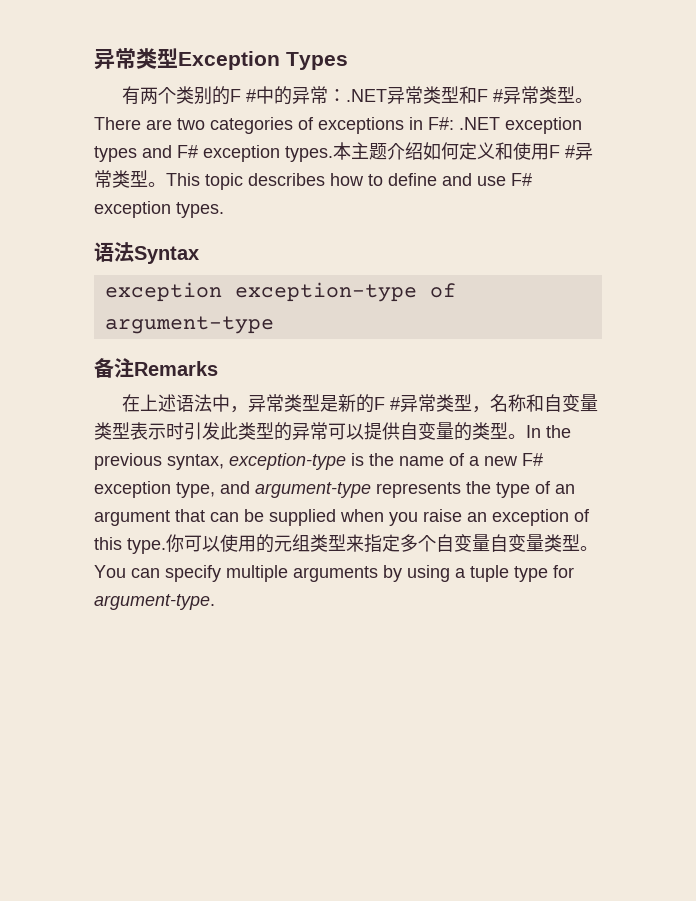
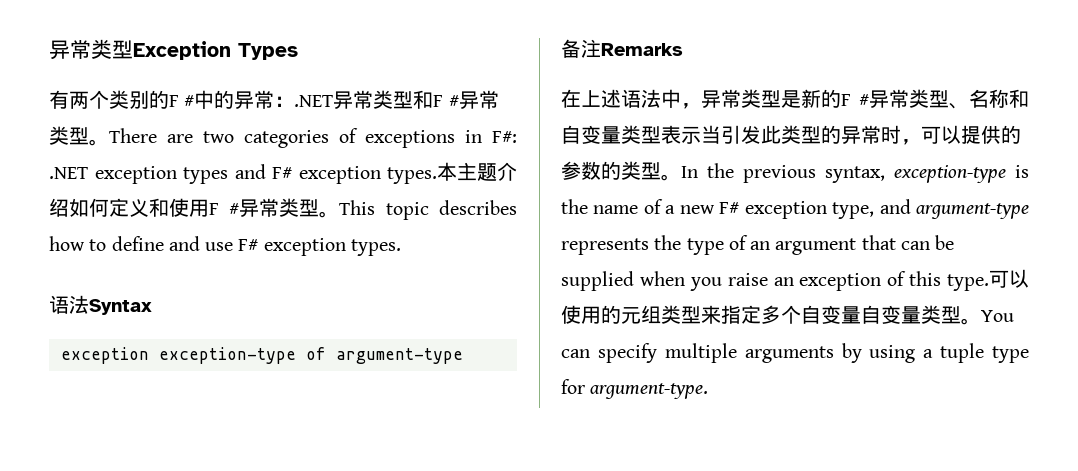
[472,406,491,413] ， -> [949,103,969,109] 、
[166,422,184,440] 时 -> [701,125,721,144] 当
(328, 431) none -> [881,125,921,145] 时，
[400,422,454,440] 自变量 -> [1001,125,1021,144] [561,161,601,180] 的参数
[166,534,184,552] 你 -> (989, 282) none

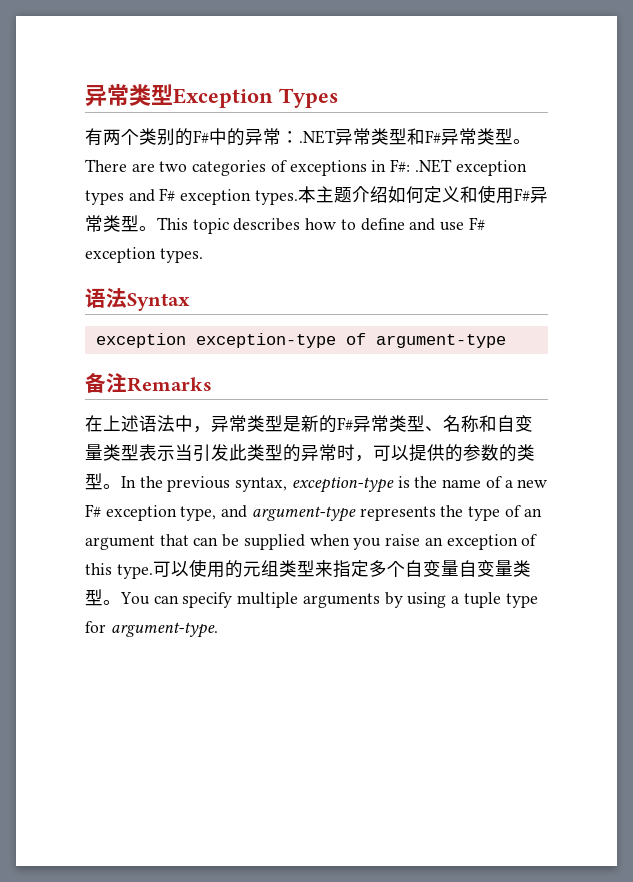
[169,95,195,107] F # -> [193,130,209,144] F#
[433,95,459,107] F # -> [425,130,441,144] F#
[209,203,240,215] F # -> [513,188,530,202] F#
[841,94,869,106] F # -> [337,417,353,431] F#

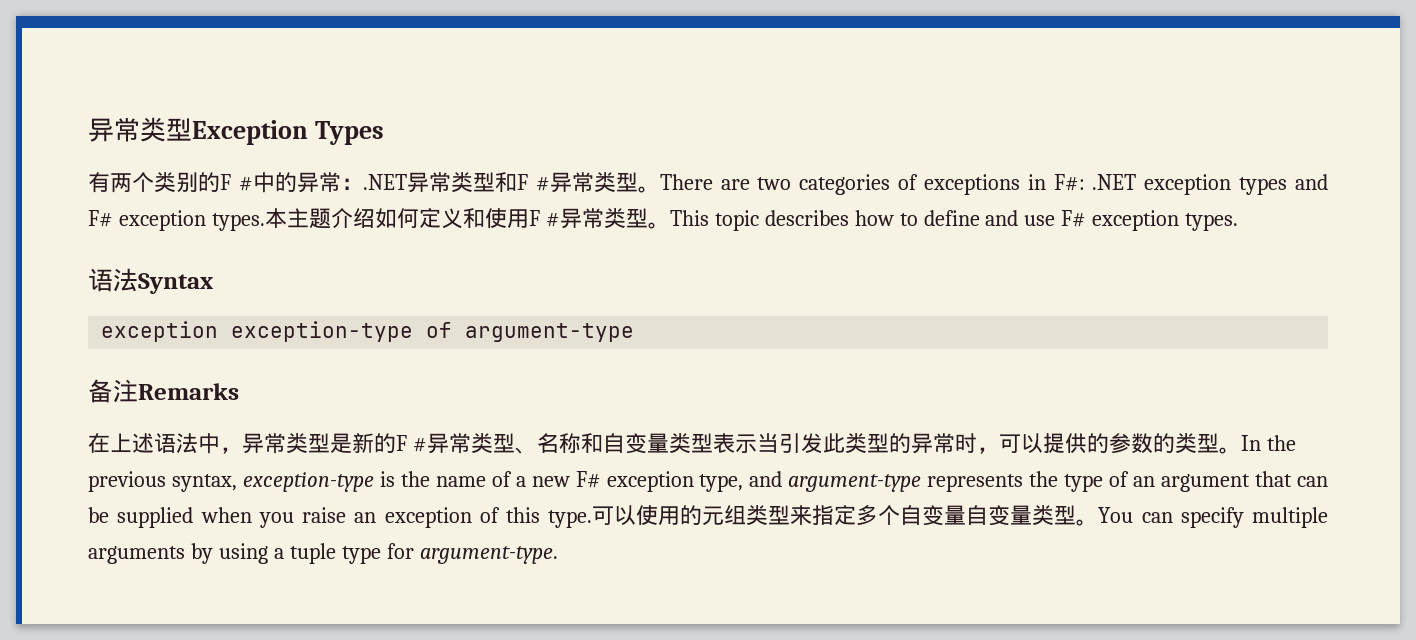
[193,130,209,144] F# -> [220,174,253,191] F #
[425,130,441,144] F# -> [516,174,550,191] F #
[513,188,530,202] F# -> [528,210,560,227] F #
[337,417,353,431] F# -> [396,435,427,452] F #

